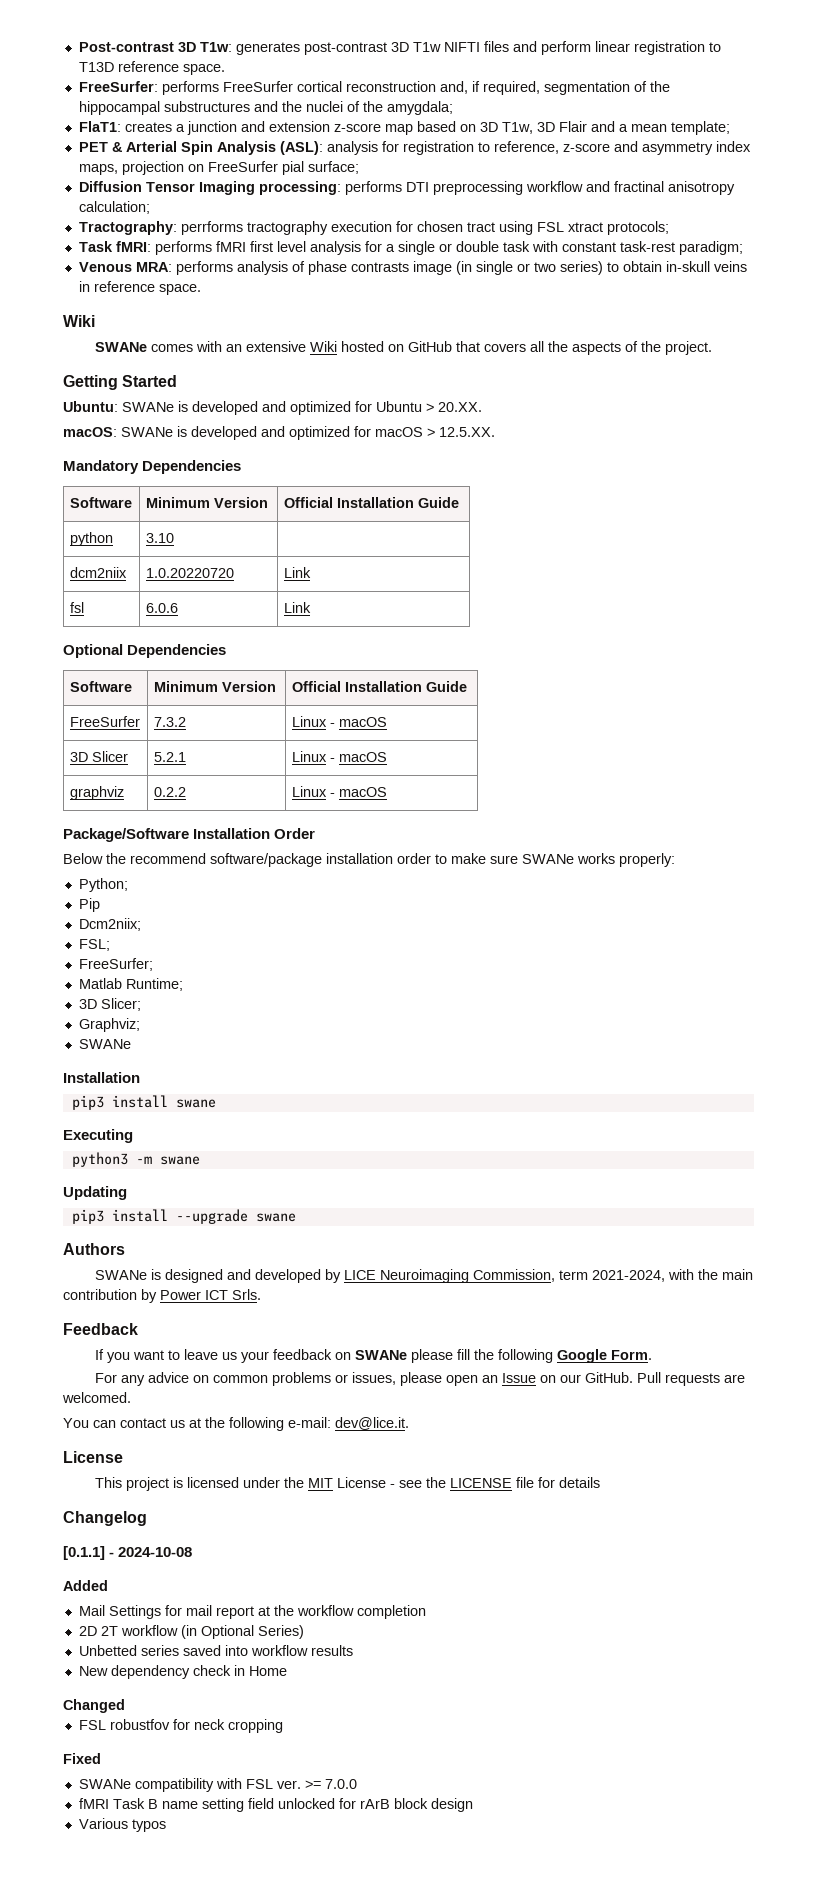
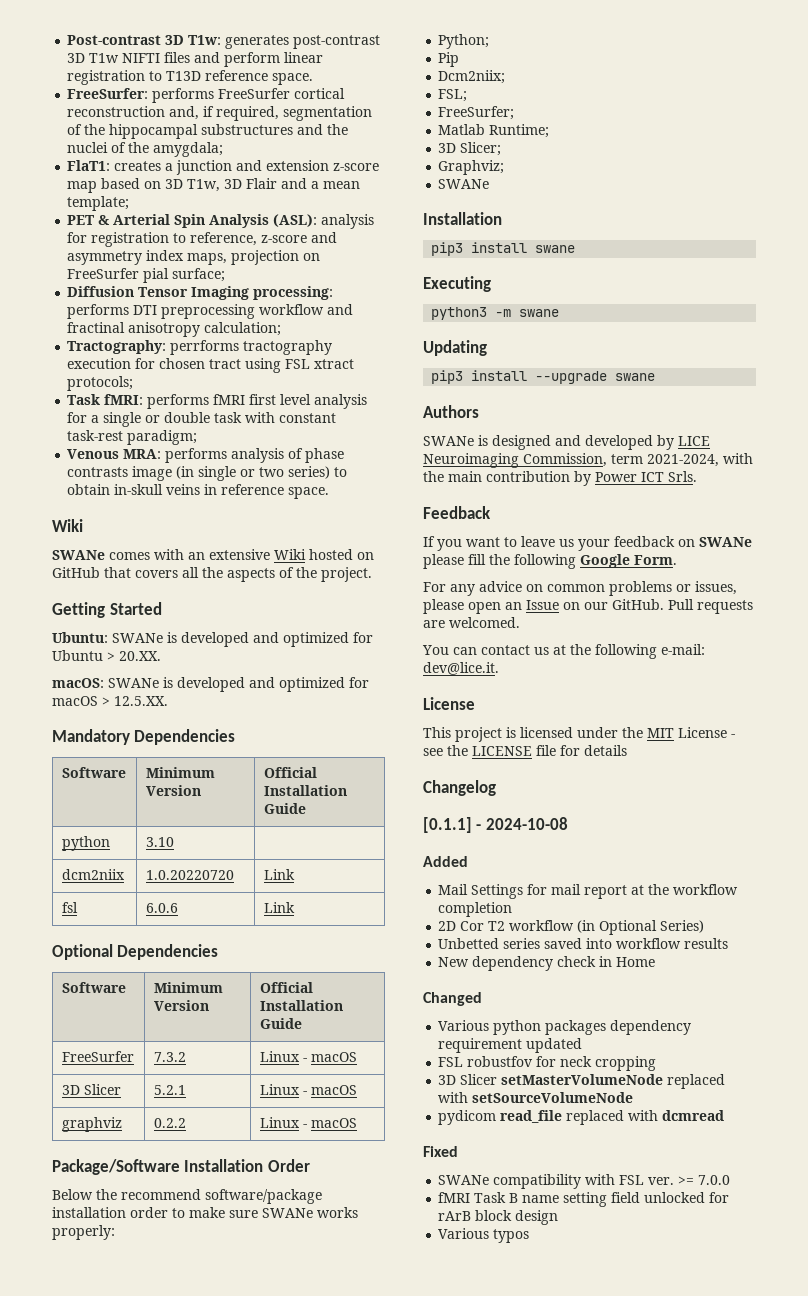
[100,1626,118,1636] 2T -> [460,921,506,931] Cor T2
(125, 1706) none -> [438,1020,692,1035] [438,1038,583,1053] // Various python packages dependency requirement updated
(283, 1726) none -> [438,1074,726,1089] [438,1092,634,1103] [438,1110,725,1125] // 3D Slicer setMasterVolumeNode replaced with setSourceVolumeNode // pydicom read_file replaced with dcmread

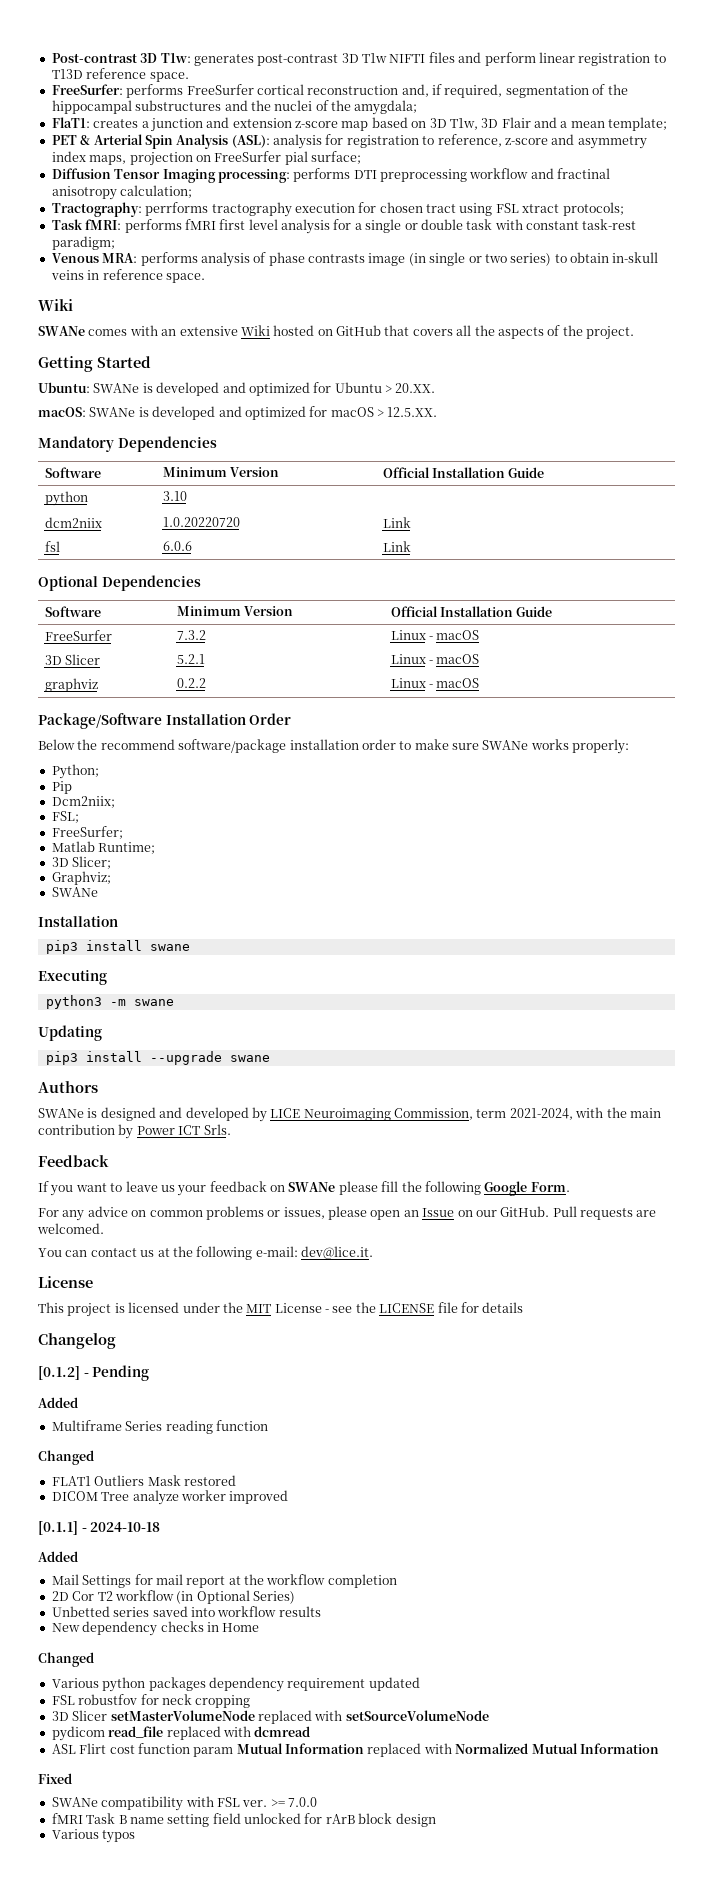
(496, 788) none -> [38,1365,150,1381] [38,1397,78,1408] [51,1420,268,1434] [38,1450,94,1465] [51,1475,236,1486] [51,1490,289,1505] // [0.1.2] - Pending // Added // Multiframe Series reading function // Changed // FLAT1 Outliers Mask restored // DICOM Tree analyze worker improved
[485,817,568,830] 2024-10-08 -> [90,1522,161,1532] 2024-10-18
[557,956,597,967] check -> [160,1621,204,1632] checks
(725, 1115) none -> [51,1743,659,1757] // ASL Flirt cost function param Mutual Information replaced with Normalized Mutual Information

